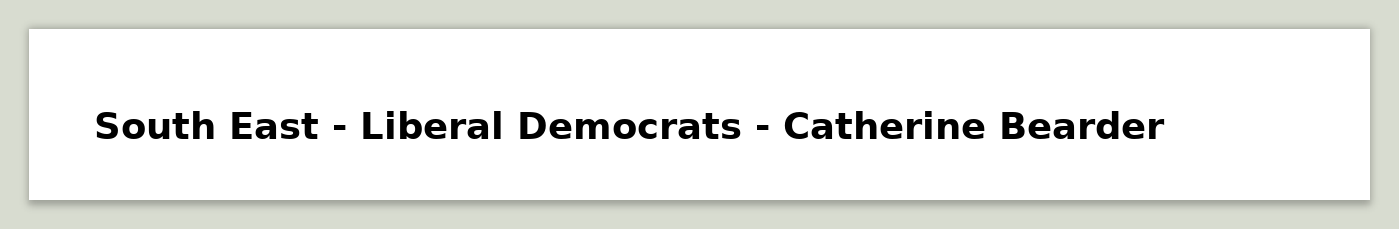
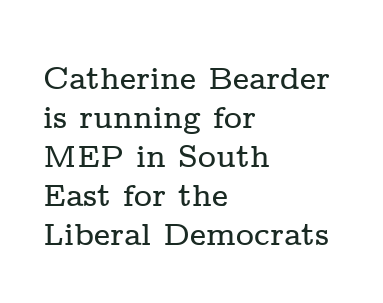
[94,111,1165,139] South East - Liberal Democrats - Catherine Bearder -> [43,67,330,89] [43,107,256,134] [43,145,270,167] [43,185,228,206] [43,224,329,245] Catherine Bearder is running for MEP in South East for the Liberal Democrats

